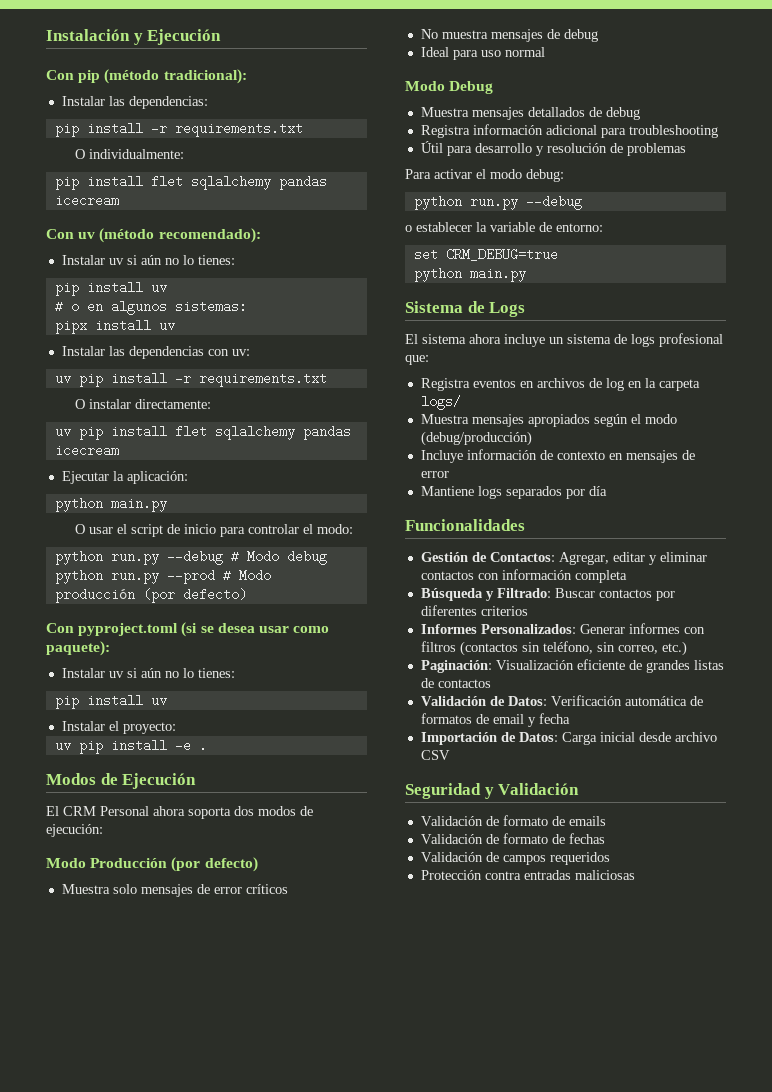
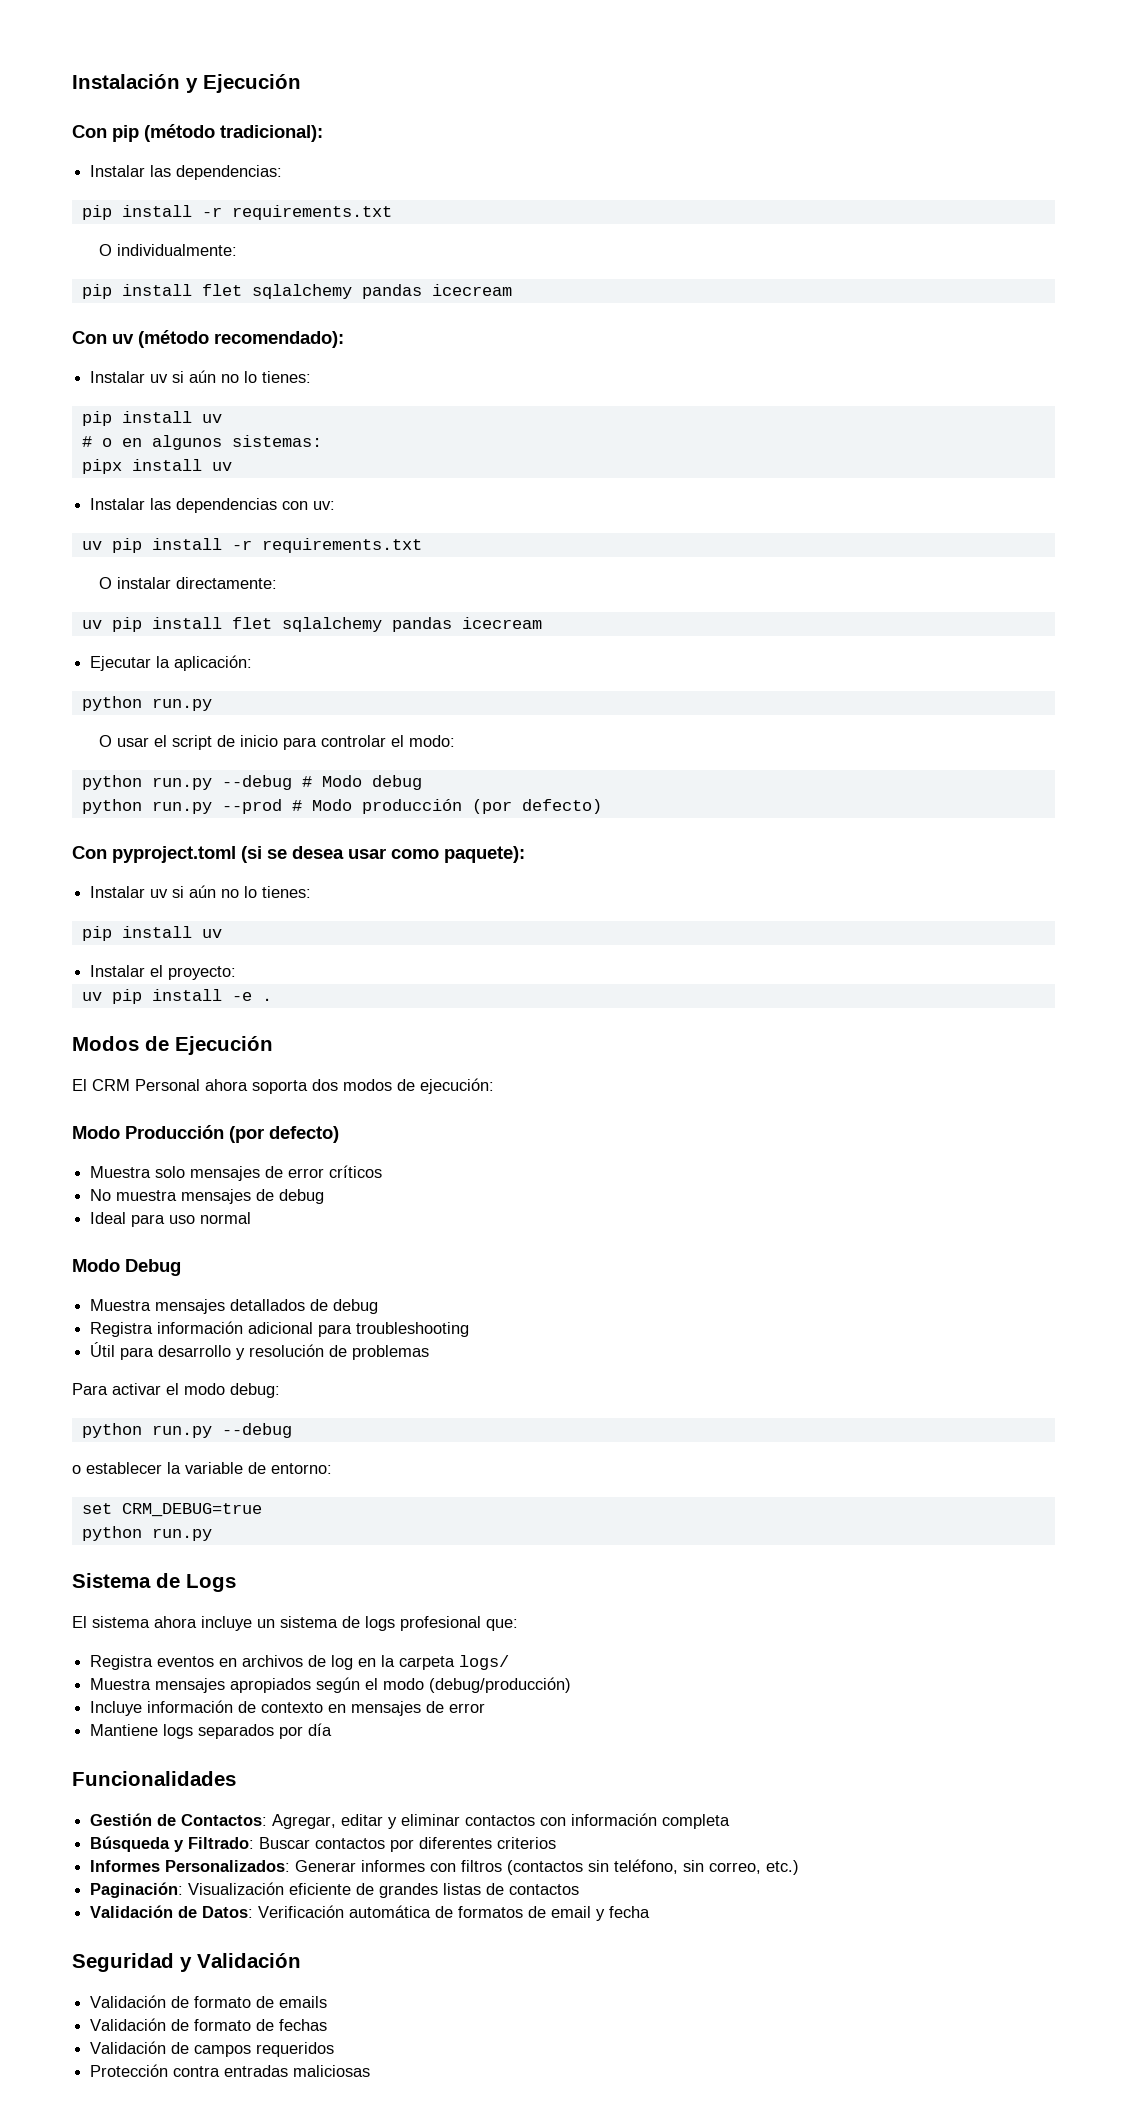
[110,497,167,512] main.py -> [151,698,212,711] run.py
[469,267,526,282] main.py -> [151,1528,212,1541] run.py
[420,732,717,745] [420,750,450,760] // Importación de Datos: Carga inicial desde archivo CSV -> (651, 1912) none

